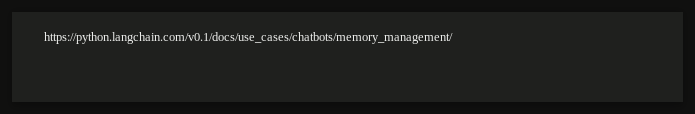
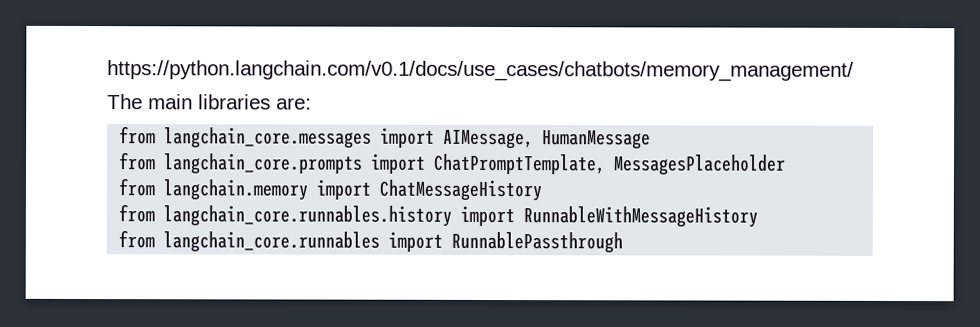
(453, 38) none -> [107,94,312,110] [119,126,652,150] [118,152,787,176] [118,178,543,202] [118,204,759,228] [118,230,624,254] // The main libraries are: // from langchain_core.messages import AIMessage, HumanMessage // from langchain_core.prompts import ChatPromptTemplate, MessagesPlaceholder // from langchain.memory import ChatMessageHistory // from langchain_core.runnables.history import RunnableWithMessageHistory // from langchain_core.runnables import RunnablePassthrough

